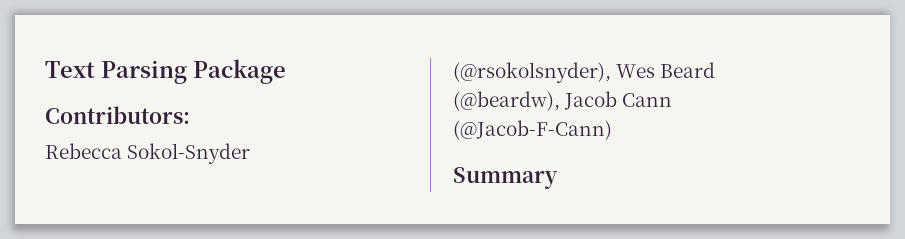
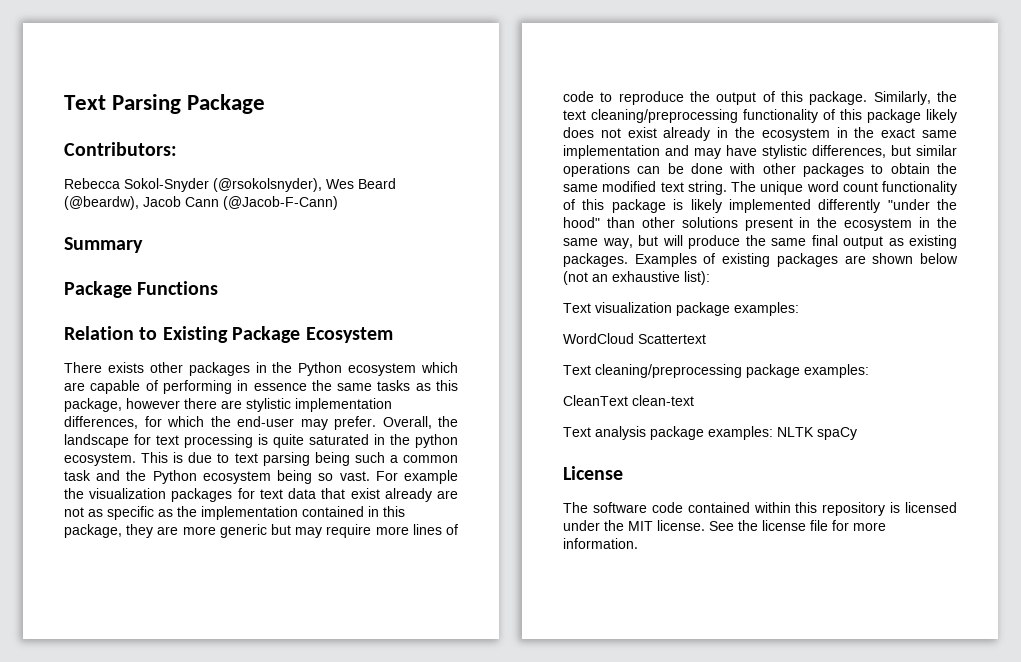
(558, 178) none -> [64,281,219,298] [64,326,393,343] [64,362,458,376] [64,380,459,394] [64,398,392,412] [64,416,458,430] [64,434,458,448] [64,452,458,466] [64,470,459,484] [64,488,459,502] [64,506,405,520] [64,524,458,538] [563,91,957,105] [563,109,957,123] [563,127,957,141] [563,145,957,159] [563,163,957,177] [563,181,957,195] [563,199,957,213] [563,217,957,231] [563,235,957,249] [563,253,958,267] [563,271,710,285] [563,302,799,316] [563,333,706,344] [563,364,869,378] [563,395,694,406] [563,426,857,440] [563,466,623,480] [563,502,957,516] [563,520,886,531] [563,538,638,549] // Package Functions // Relation to Existing Package Ecosystem // There exists other packages in the Python ecosystem which are capable of performing in essence the same tasks as this package, however there are stylistic implementation differences, for which the end-user may prefer. Overall, the landscape for text processing is quite saturated in the python ecosystem. This is due to text parsing being such a common task and the Python ecosystem being so vast. For example the visualization packages for text data that exist already are not as specific as the implementation contained in this package, they are more generic but may require more lines of code to reproduce the output of this package. Similarly, the text cleaning/preprocessing functionality of this package likely does not exist already in the ecosystem in the exact same implementation and may have stylistic differences, but similar operations can be done with other packages to obtain the same modified text string. The unique word count functionality of this package is likely implemented differently "under the hood" than other solutions present in the ecosystem in the same way, but will produce the same final output as existing packages. Examples of existing packages are shown below (not an exhaustive list): // Text visualization package examples: // WordCloud Scattertext // Text cleaning/preprocessing package examples: // CleanText clean-text // Text analysis package examples: NLTK spaCy // License // The software code contained within this repository is licensed under the MIT license. See the license file for more information.

